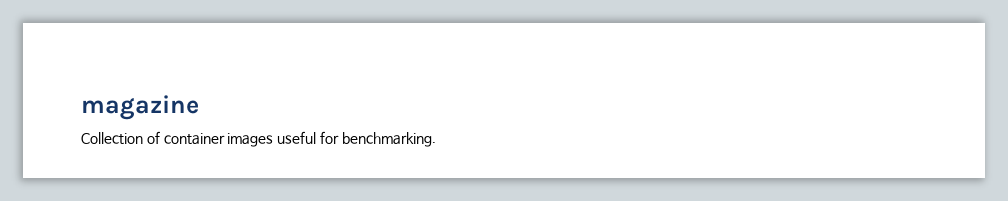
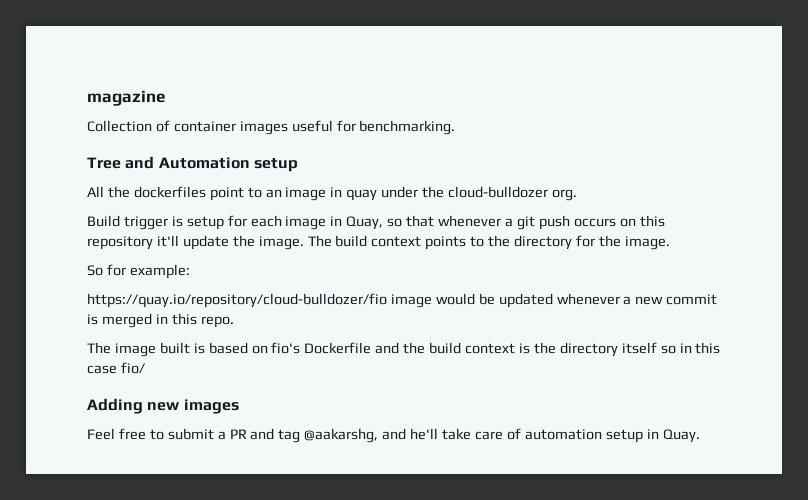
(436, 139) none -> [87,156,298,172] [87,186,577,201] [87,215,665,230] [87,235,670,250] [87,264,190,279] [87,293,718,308] [87,313,234,328] [87,342,721,357] [87,362,145,374] [87,398,239,414] [87,428,700,443] // Tree and Automation setup // All the dockerfiles point to an image in quay under the cloud-bulldozer org. // Build trigger is setup for each image in Quay, so that whenever a git push occurs on this repository it'll update the image. The build context points to the directory for the image. // So for example: // https://quay.io/repository/cloud-bulldozer/fio image would be updated whenever a new commit is merged in this repo. // The image built is based on fio's Dockerfile and the build context is the directory itself so in this case fio/ // Adding new images // Feel free to submit a PR and tag @aakarshg, and he'll take care of automation setup in Quay.

